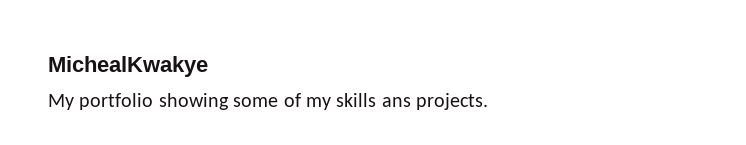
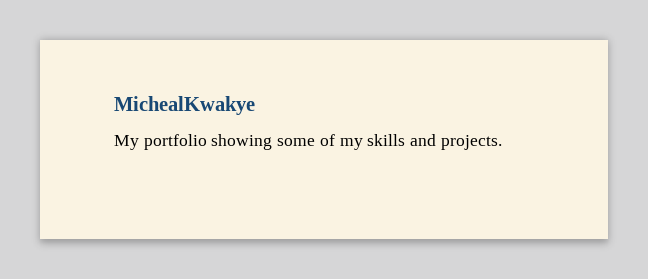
[381,97,411,107] ans -> [410,134,437,146] and

